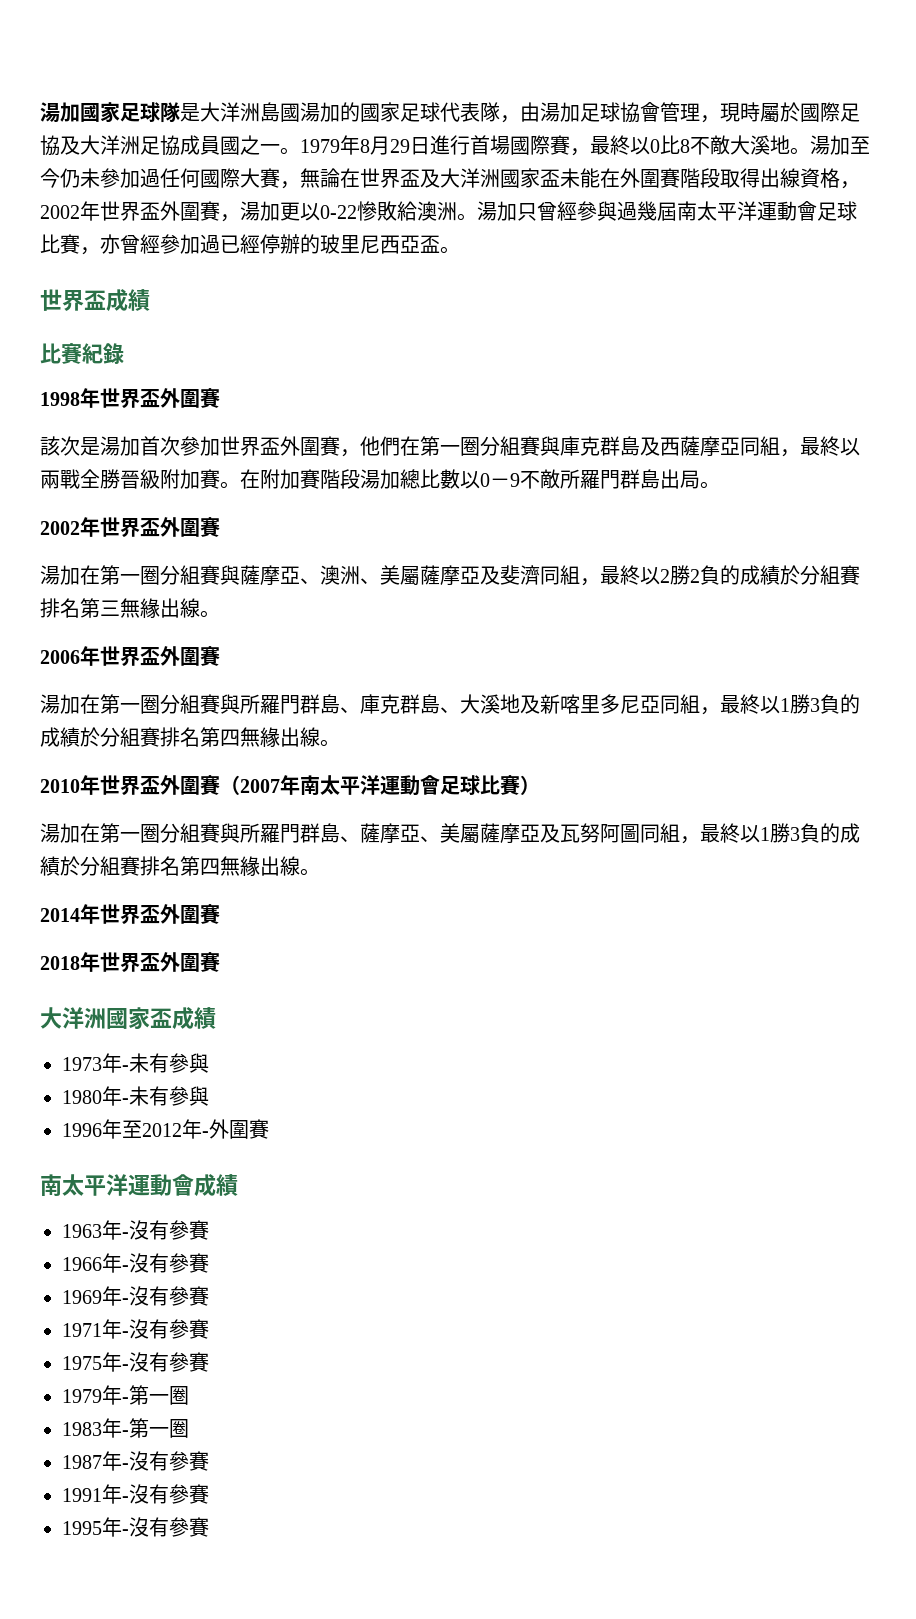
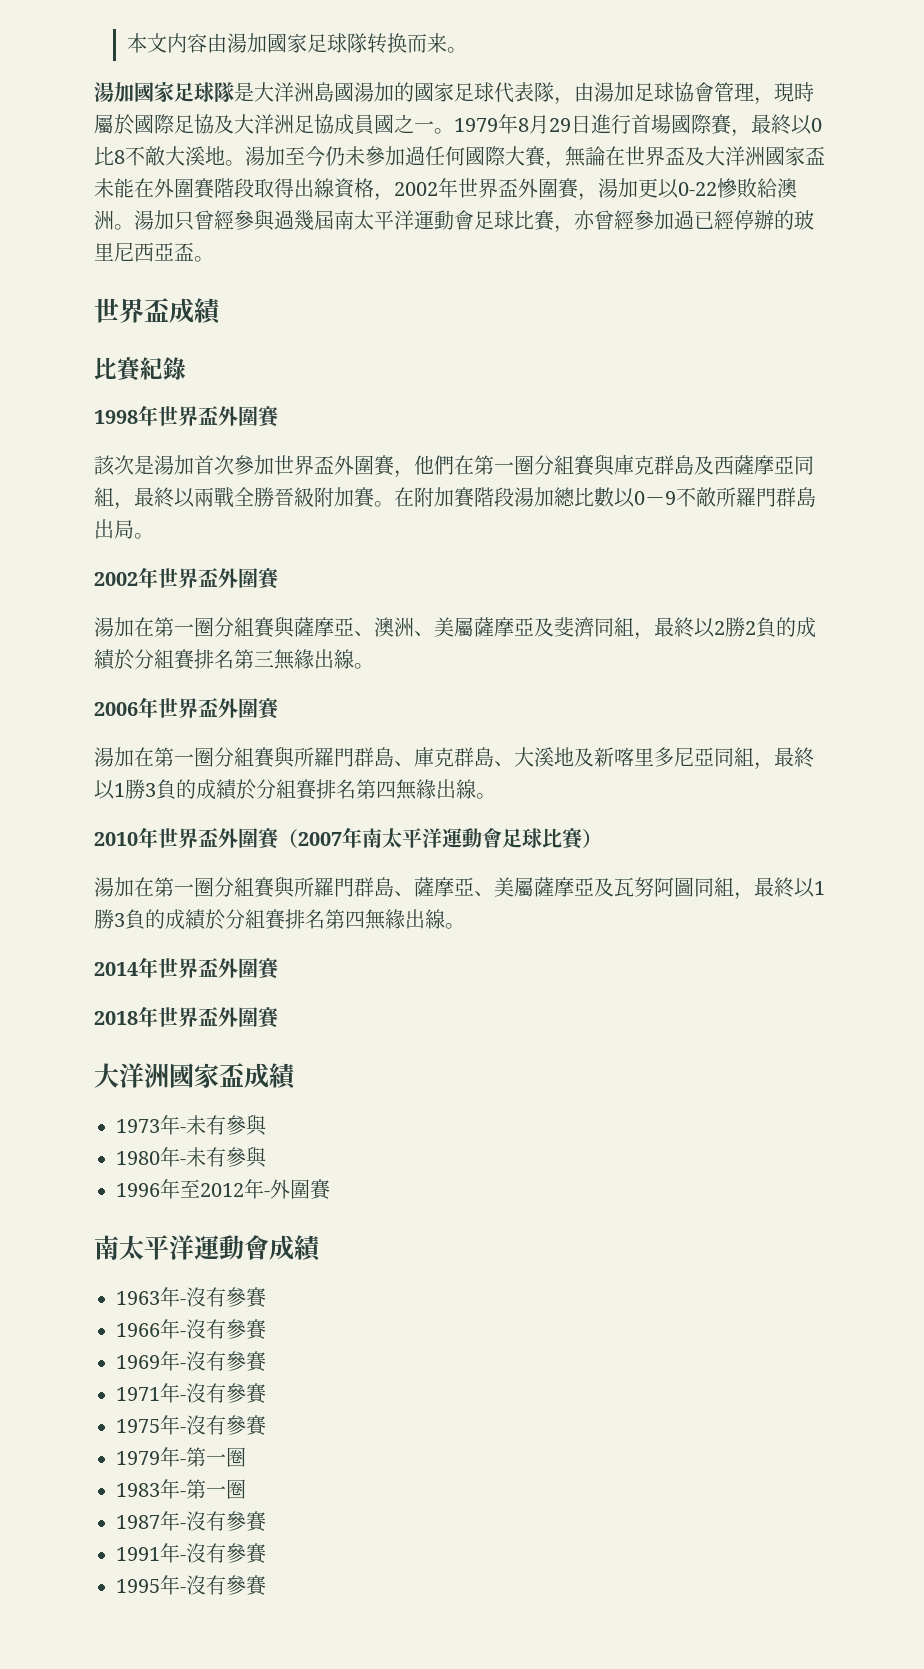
(40, 112) none -> [126,33,467,54] 本文内容由湯加國家足球隊转换而来。 //

